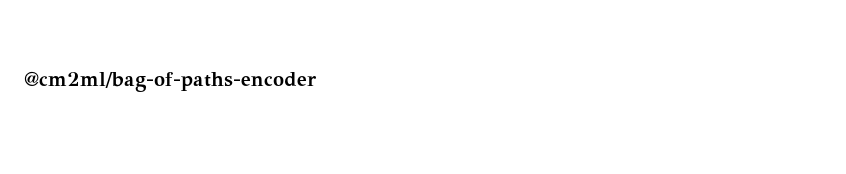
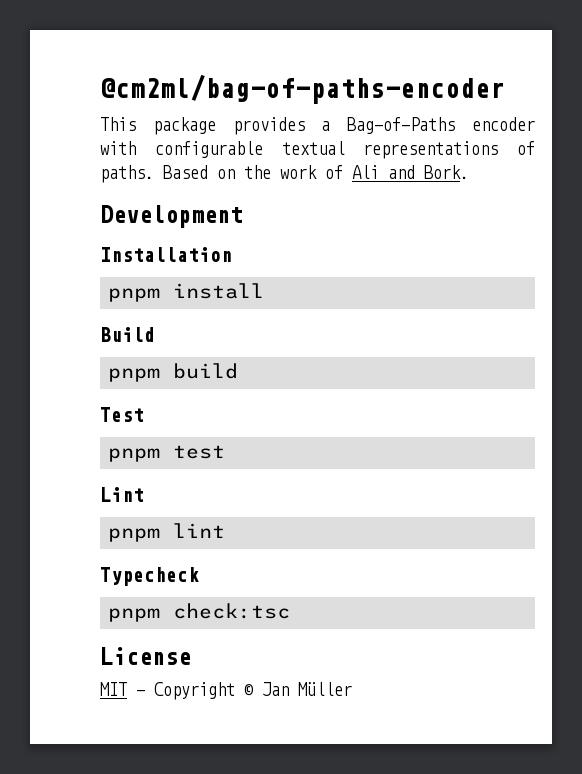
(317, 81) none -> [100,117,535,135] [100,141,535,159] [100,165,469,183] [100,205,243,228] [100,247,232,262] [108,283,265,302] [100,327,155,342] [108,363,239,382] [100,407,144,422] [108,445,226,462] [100,487,144,502] [108,523,226,542] [100,567,199,586] [108,603,291,622] [100,647,191,665] [100,682,352,700] // This package provides a Bag-of-Paths encoder with configurable textual representations of paths. Based on the work of Ali and Bork. // Development // Installation // pnpm install // Build // pnpm build // Test // pnpm test // Lint // pnpm lint // Typecheck // pnpm check:tsc // License // MIT - Copyright © Jan Müller

